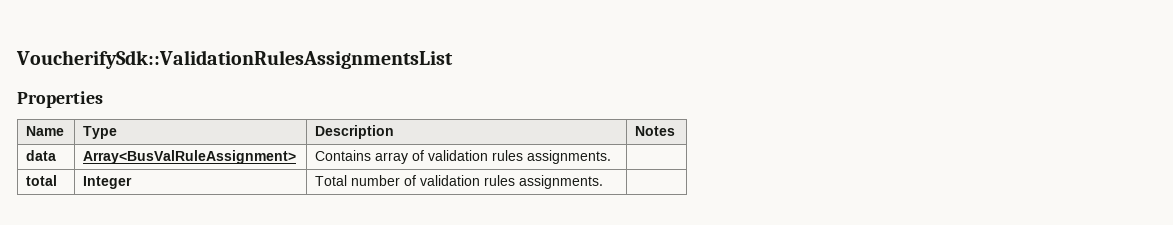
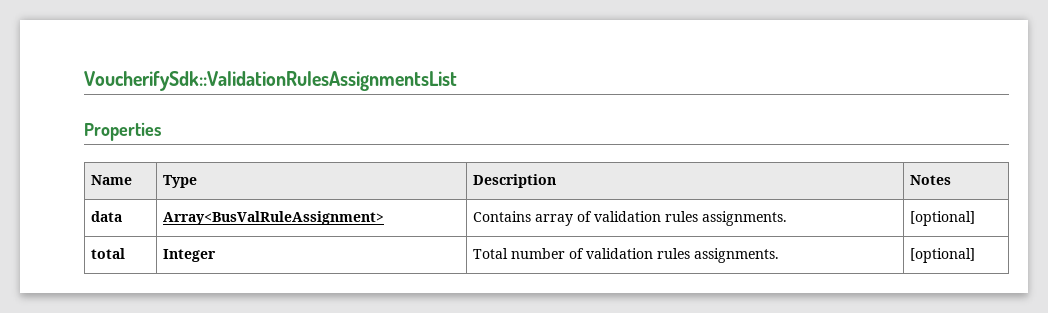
(612, 157) none -> [909,211,975,226] [optional]
(604, 182) none -> [909,248,975,263] [optional]

